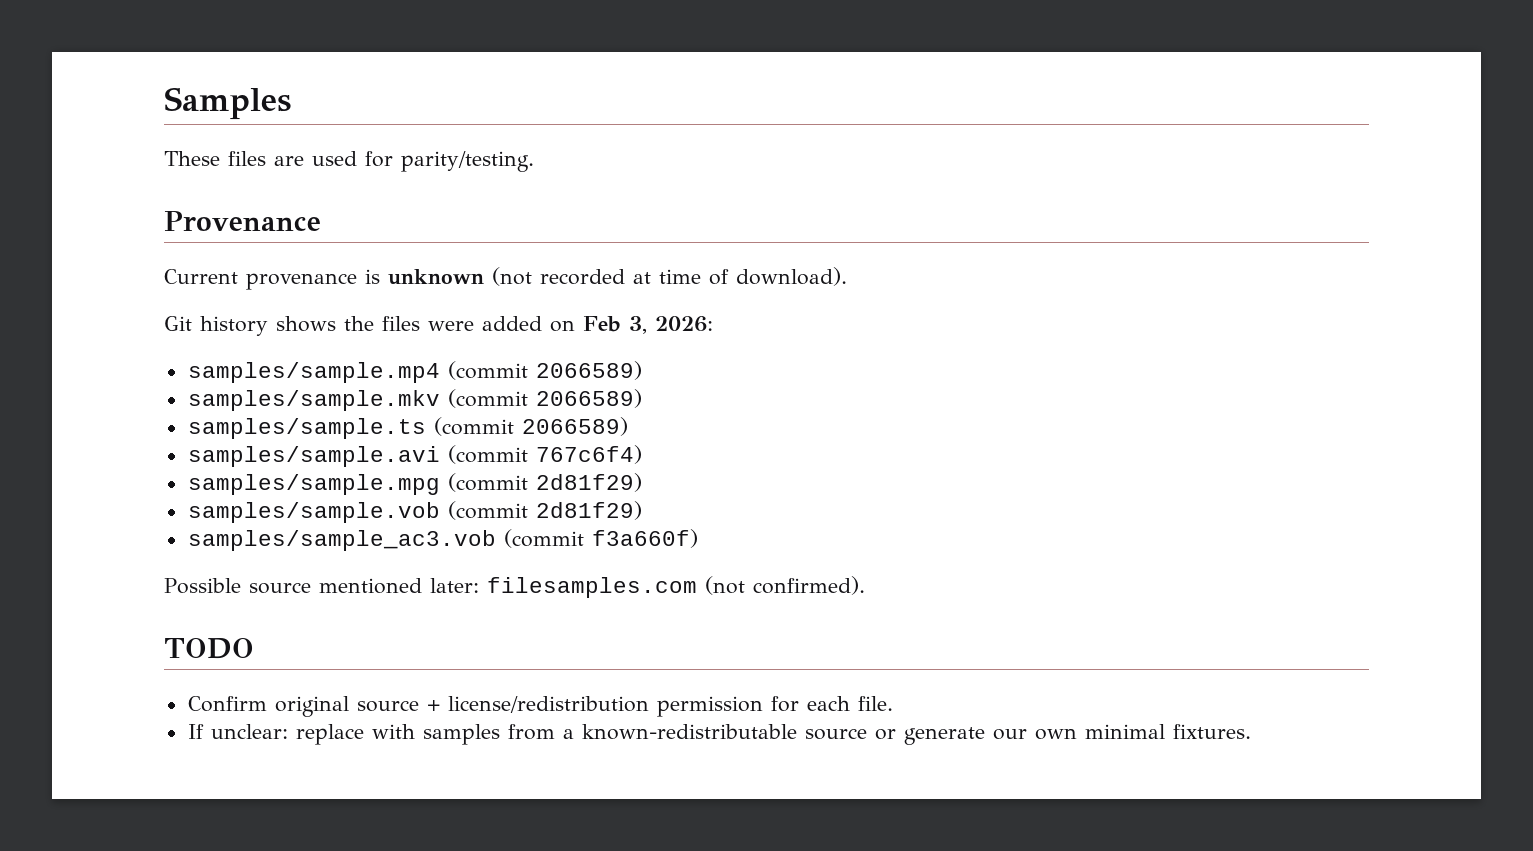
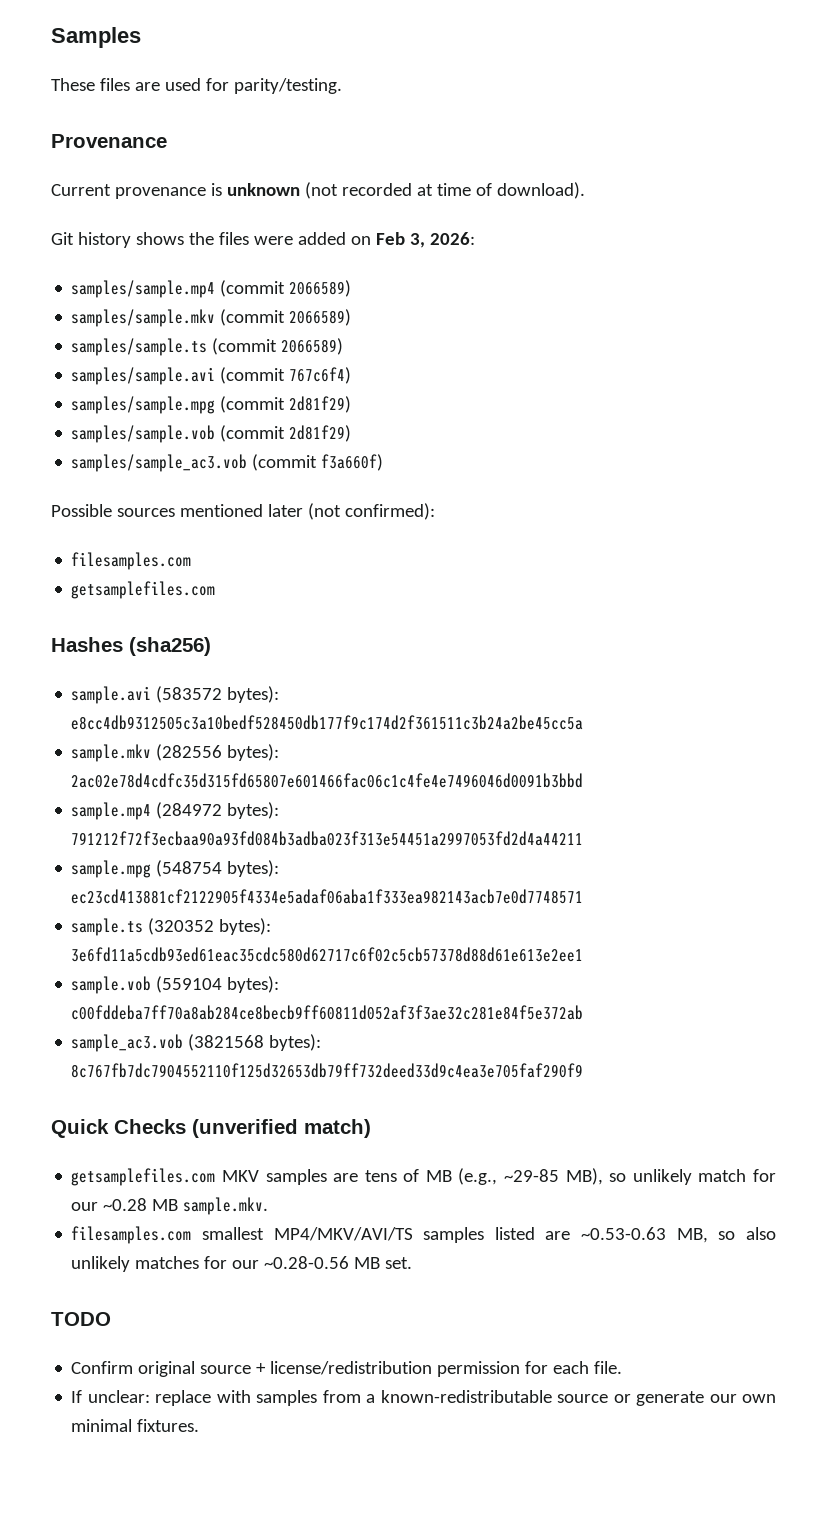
[248,576,865,598] source mentioned later: filesamples.com (not confirmed). -> [116,503,435,520] [71,552,192,570] [71,581,216,599] [51,637,211,656] [71,686,280,704] [71,715,584,730] [71,744,280,762] [71,773,584,788] [71,802,280,820] [71,831,584,846] [71,860,280,878] [71,889,584,904] [71,918,272,936] [71,947,584,962] [71,976,280,994] [71,1005,584,1020] [71,1034,322,1052] [71,1063,584,1078] [51,1119,371,1138] [71,1168,776,1186] [71,1197,269,1215] [71,1226,776,1244] [71,1256,413,1272] sources mentioned later (not confirmed): // filesamples.com // getsamplefiles.com // Hashes (sha256) // sample.avi (583572 bytes): e8cc4db9312505c3a10bedf528450db177f9c174d2f361511c3b24a2be45cc5a // sample.mkv (282556 bytes): 2ac02e78d4cdfc35d315fd65807e601466fac06c1c4fe4e7496046d0091b3bbd // sample.mp4 (284972 bytes): 791212f72f3ecbaa90a93fd084b3adba023f313e54451a2997053fd2d4a44211 // sample.mpg (548754 bytes): ec23cd413881cf2122905f4334e5adaf06aba1f333ea982143acb7e0d7748571 // sample.ts (320352 bytes): 3e6fd11a5cdb93ed61eac35cdc580d62717c6f02c5cb57378d88d61e613e2ee1 // sample.vob (559104 bytes): c00fddeba7ff70a8ab284ce8becb9ff60811d052af3f3ae32c281e84f5e372ab // sample_ac3.vob (3821568 bytes): 8c767fb7dc7904552110f125d32653db79ff732deed33d9c4ea3e705faf290f9 // Quick Checks (unverified match) // getsamplefiles.com MKV samples are tens of MB (e.g., ~29-85 MB), so unlikely match for our ~0.28 MB sample.mkv. // filesamples.com smallest MP4/MKV/AVI/TS samples listed are ~0.53-0.63 MB, so also unlikely matches for our ~0.28-0.56 MB set.

